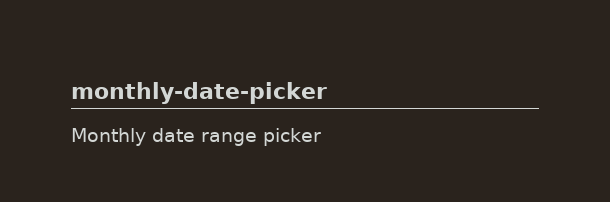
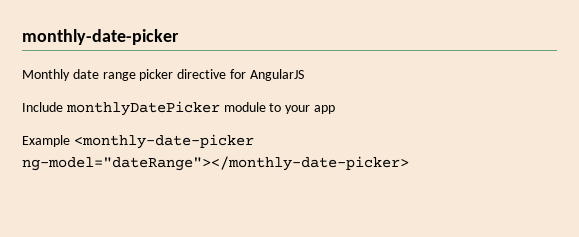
(321, 137) none -> [177,69,304,81] [22,101,335,116] [22,134,254,149] [22,156,409,171] directive for AngularJS // Include monthlyDatePicker module to your app // Example <monthly-date-picker ng-model="dateRange"></monthly-date-picker>

